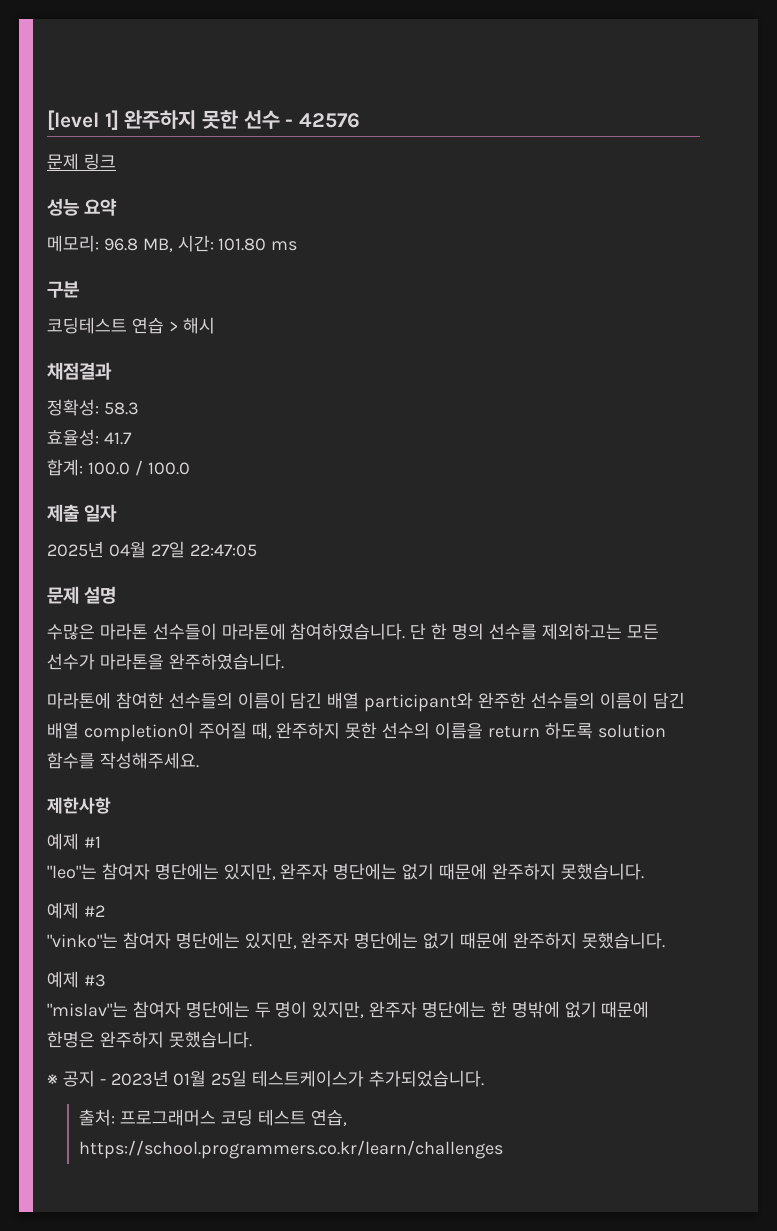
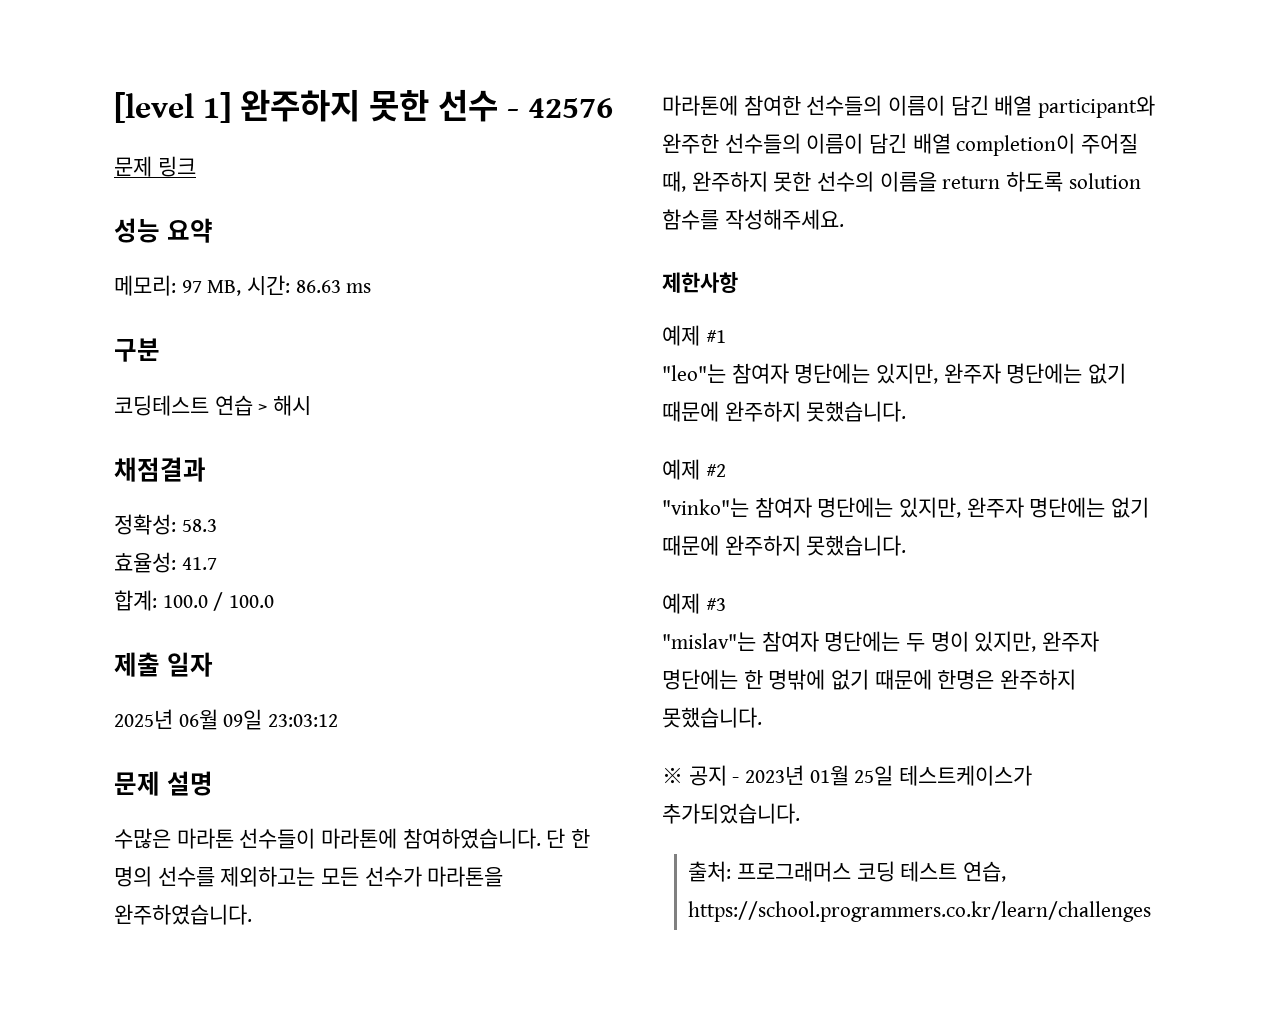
[103,238,138,251] 96.8 -> [181,280,202,293] 97
[218,238,267,251] 101.80 -> [295,280,341,293] 86.63
[108,541,257,558] 04월 27일 22:47:05 -> [178,709,339,730] 06월 09일 23:03:12

